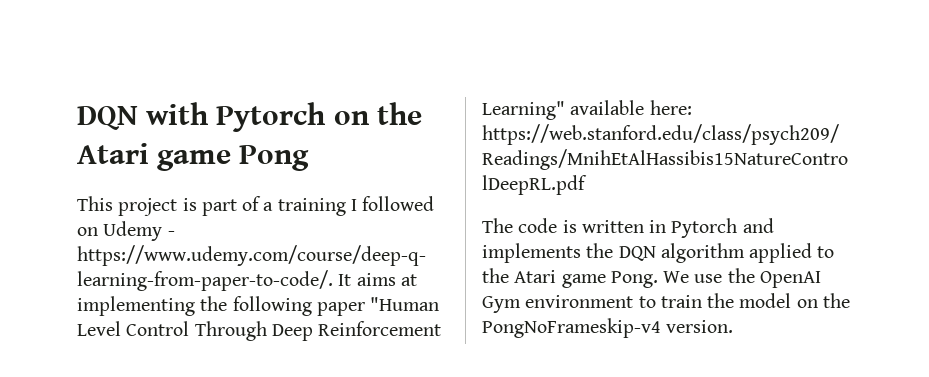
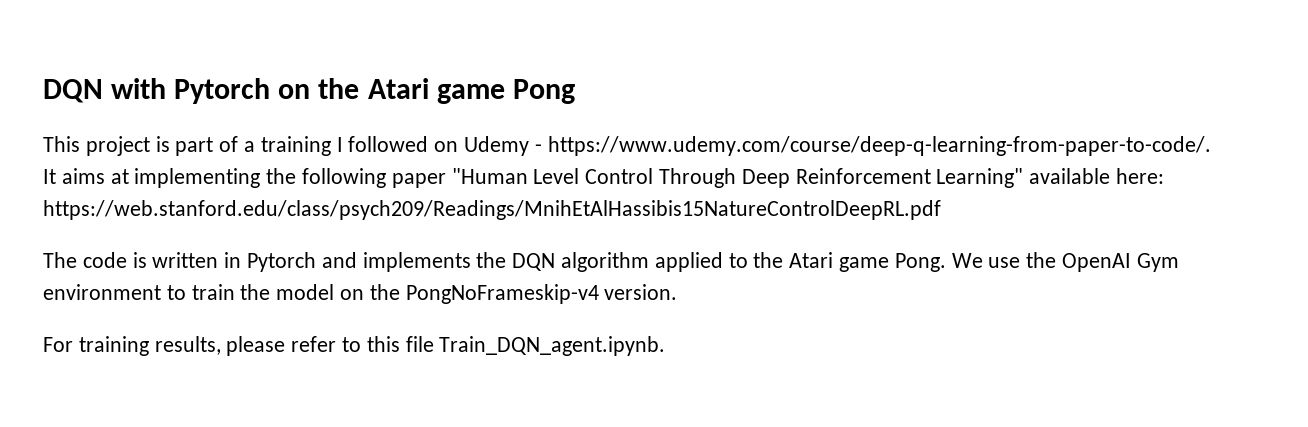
(734, 326) none -> [43,336,666,356] // For training results, please refer to this file Train_DQN_agent.ipynb.

